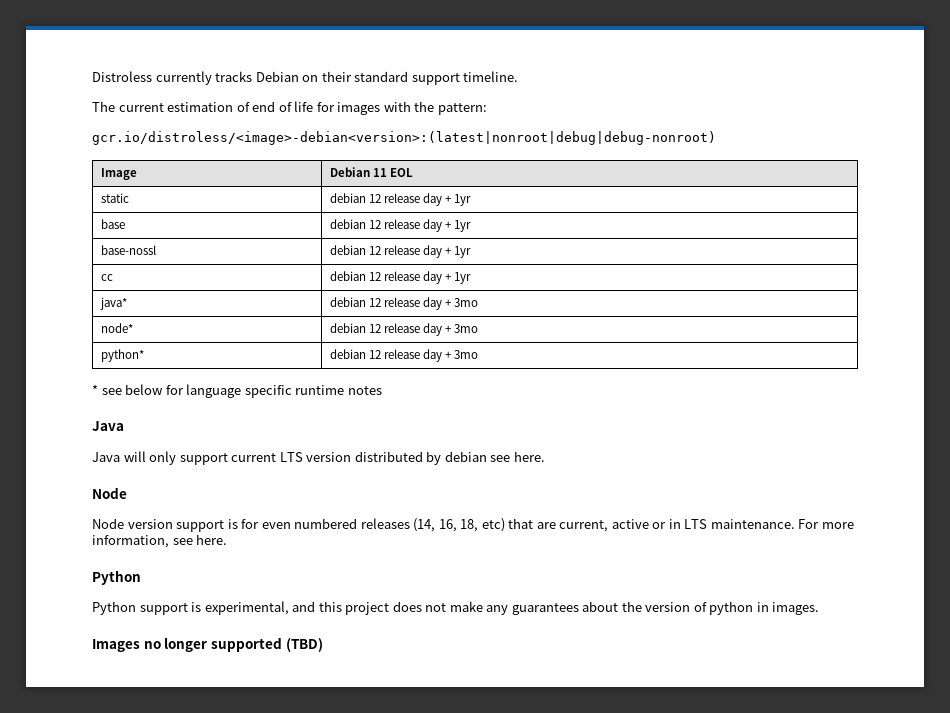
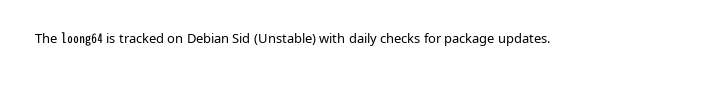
[92,71,519,85] [92,101,487,115] [92,131,716,145] [100,168,137,180] [329,167,413,177] [100,193,129,203] [329,193,472,206] [100,219,125,229] [329,219,472,232] [100,245,156,255] [329,245,472,258] [100,274,113,281] [329,271,472,284] [99,297,127,310] [329,297,479,310] [100,323,133,333] [329,323,479,336] [100,349,144,362] [329,349,479,362] [92,384,382,398] [92,421,124,431] [92,451,545,465] [92,487,127,499] [92,518,854,532] [92,534,228,548] [92,570,141,585] [92,601,820,615] [92,637,323,652] Distroless currently tracks Debian on their standard support timeline. // The current estimation of end of life for images with the pattern: // gcr.io/distroless/<image>-debian<version>:(latest|nonroot|debug|debug-nonroot) // Image | Debian 11 EOL // static | debian 12 release day + 1yr // base | debian 12 release day + 1yr // base-nossl | debian 12 release day + 1yr // cc | debian 12 release day + 1yr // java* | debian 12 release day + 3mo // node* | debian 12 release day + 3mo // python* | debian 12 release day + 3mo // * see below for language specific runtime notes // Java // Java will only support current LTS version distributed by debian see here. // Node // Node version support is for even numbered releases (14, 16, 18, etc) that are current, active or in LTS maintenance. For more information, see here. // Python // Python support is experimental, and this project does not make any guarantees about the version of python in images. // Images no longer supported (TBD) -> [35,32,550,46] The loong64 is tracked on Debian Sid (Unstable) with daily checks for package updates.

